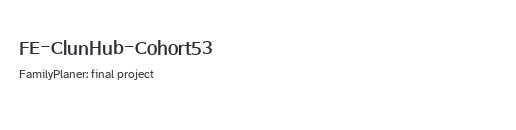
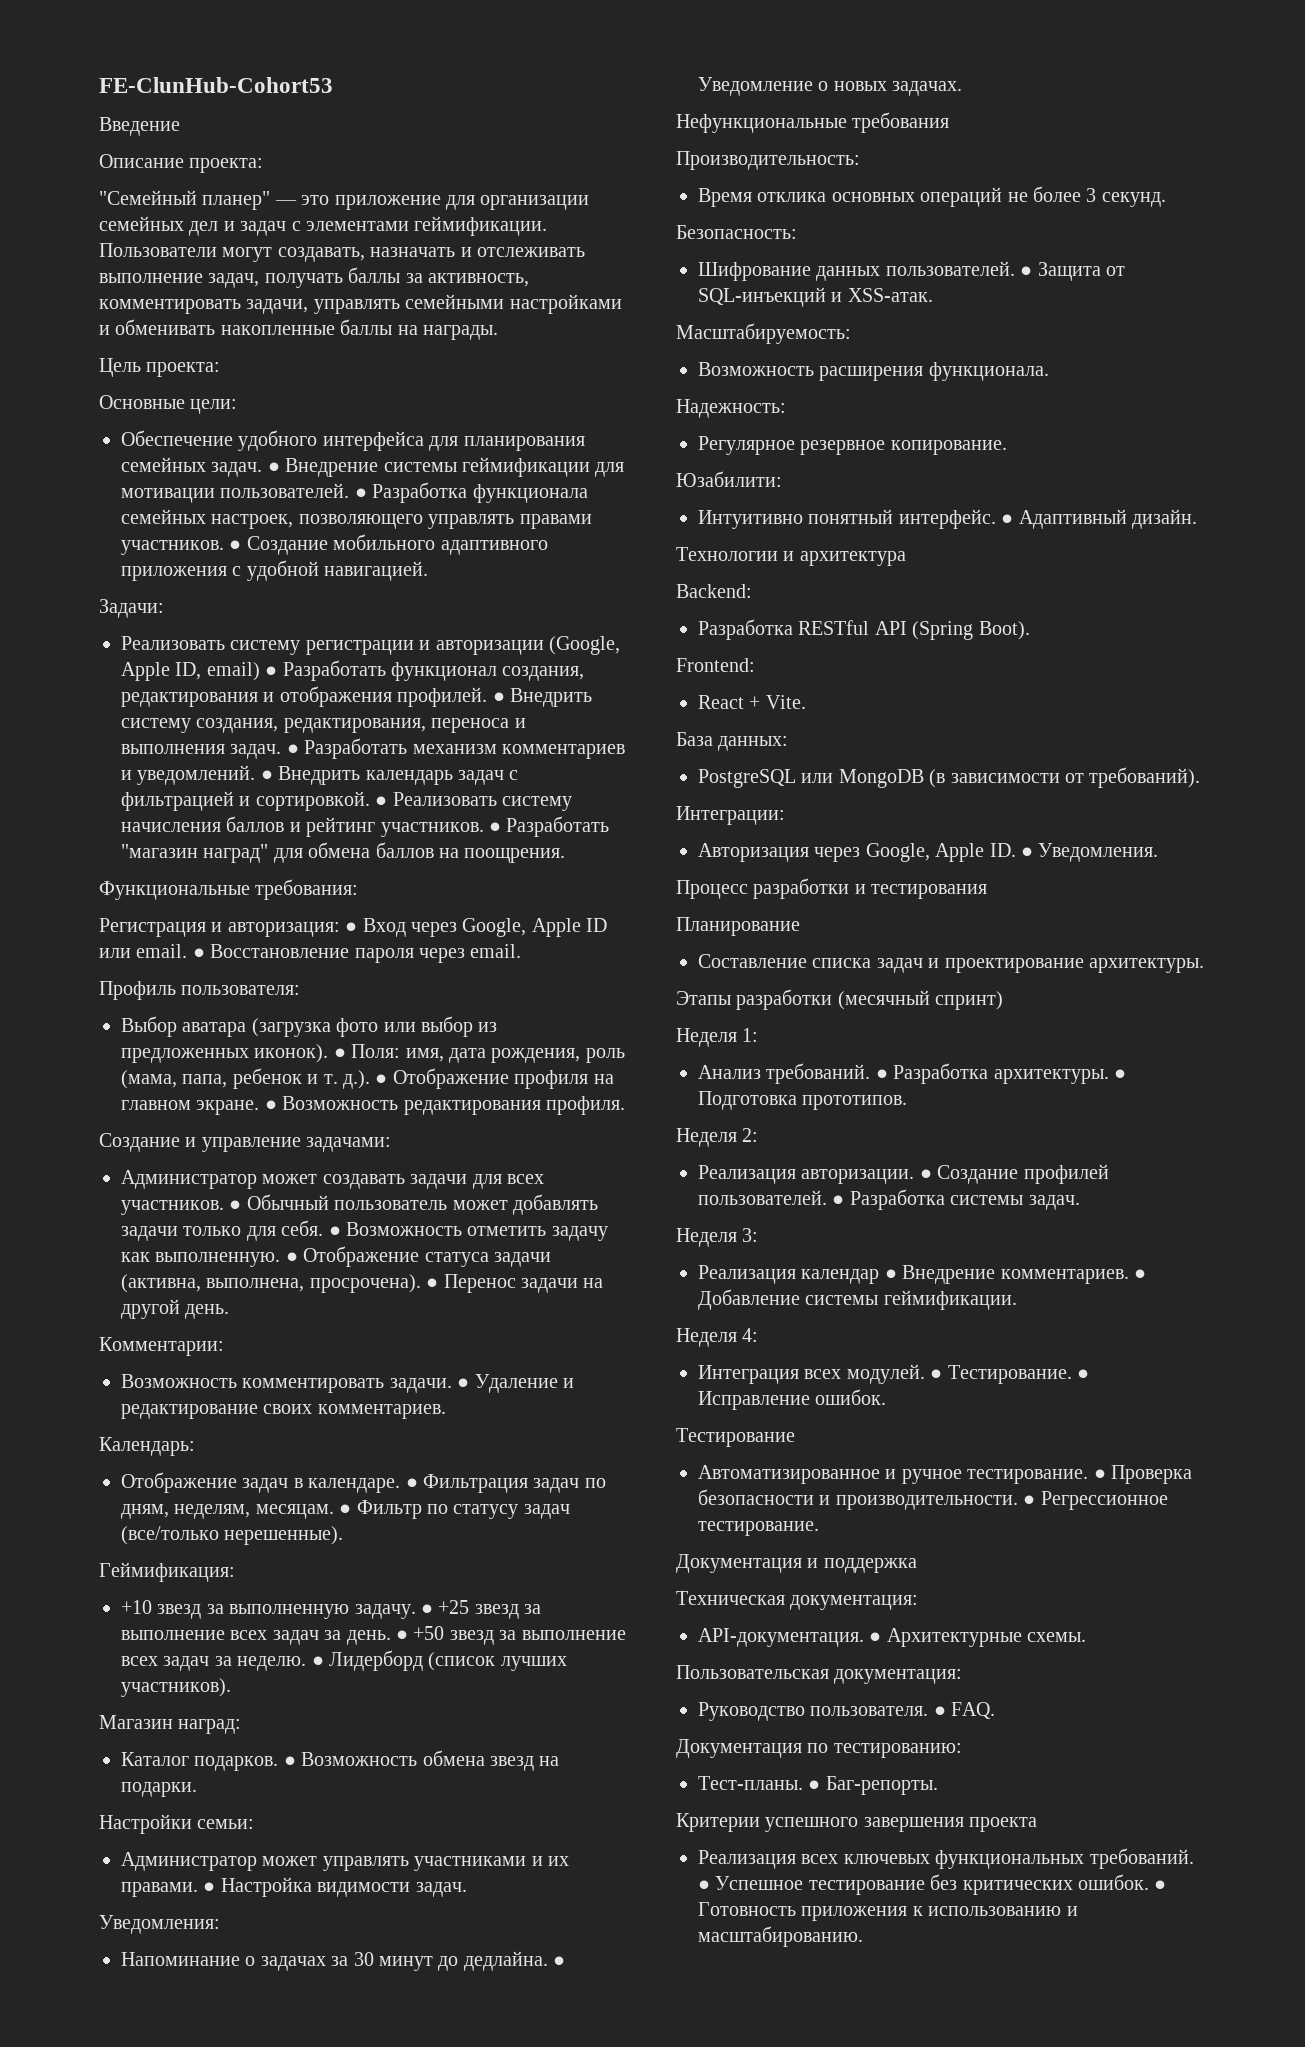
[19,69,155,80] FamilyPlaner: final project -> [99,117,180,136] [99,154,264,173] [99,190,590,210] [99,216,548,236] [99,243,585,262] [99,267,529,288] [99,294,622,314] [99,319,498,340] [99,358,221,377] [99,395,238,414] [121,430,585,451] [121,457,625,477] [121,482,588,503] [121,509,592,529] [121,534,548,555] [121,560,429,581] [99,599,164,618] [121,636,620,655] [121,660,585,681] [121,686,592,707] [121,718,526,733] [121,738,625,759] [121,765,519,785] [121,791,572,811] [121,816,610,837] [121,842,566,863] [99,879,359,900] [99,918,608,937] [99,944,522,963] [99,981,301,1000] [121,1016,498,1037] [121,1044,625,1063] [121,1068,614,1089] [121,1096,625,1115] [99,1133,392,1152] [121,1170,544,1189] [121,1194,598,1215] [121,1220,608,1241] [121,1246,551,1267] [121,1274,604,1293] [121,1299,230,1319] [99,1337,224,1356] [121,1374,574,1393] [121,1404,446,1419] [99,1437,195,1456] [121,1472,606,1493] [121,1500,570,1519] [121,1526,344,1545] [99,1562,235,1582] [121,1600,542,1619] [121,1626,626,1645] [121,1650,567,1671] [121,1678,231,1697] [99,1715,242,1734] [121,1750,560,1771] [121,1782,197,1797] [99,1814,255,1834] [121,1852,569,1871] [121,1877,467,1897] [99,1915,220,1934] [121,1951,566,1971] [698,77,963,96] [676,112,950,133] [676,151,860,170] [698,186,1166,207] [676,225,797,239] [698,261,1125,281] [698,287,933,307] [676,323,851,344] [698,362,1049,381] [676,399,786,418] [698,436,1007,455] [676,471,782,487] [698,509,1197,529] [676,547,906,566] [676,584,752,598] [698,619,1030,640] [676,658,755,672] [698,695,806,709] [676,732,789,751] [698,767,1201,788] [676,806,785,825] [698,843,1159,862] [676,878,988,899] [676,917,800,936] [698,954,1204,973] [676,989,1004,1010] [676,1028,759,1047] [698,1063,1126,1084] [698,1091,908,1110] [676,1128,759,1147] [698,1164,1109,1184] [698,1189,1080,1210] [676,1228,759,1247] [698,1265,1146,1284] [698,1289,1017,1310] [676,1328,759,1347] [698,1364,1089,1384] [698,1389,887,1410] [676,1428,795,1447] [698,1465,1192,1484] [698,1489,1168,1510] [698,1521,819,1536] [676,1554,917,1573] [676,1591,919,1610] [698,1628,1087,1647] [676,1665,963,1684] [698,1702,996,1721] [676,1739,962,1758] [698,1776,938,1795] [676,1813,1038,1832] [698,1848,1194,1869] [698,1874,1167,1895] [698,1902,1078,1921] [698,1926,863,1947] Введение // Описание проекта: // "Семейный планер" — это приложение для организации семейных дел и задач с элементами геймификации. Пользователи могут создавать, назначать и отслеживать выполнение задач, получать баллы за активность, комментировать задачи, управлять семейными настройками и обменивать накопленные баллы на награды. // Цель проекта: // Основные цели: // Обеспечение удобного интерфейса для планирования семейных задач. ● Внедрение системы геймификации для мотивации пользователей. ● Разработка функционала семейных настроек, позволяющего управлять правами участников. ● Создание мобильного адаптивного приложения с удобной навигацией. // Задачи: // Реализовать систему регистрации и авторизации (Google, Apple ID, email) ● Разработать функционал создания, редактирования и отображения профилей. ● Внедрить систему создания, редактирования, переноса и выполнения задач. ● Разработать механизм комментариев и уведомлений. ● Внедрить календарь задач с фильтрацией и сортировкой. ● Реализовать систему начисления баллов и рейтинг участников. ● Разработать "магазин наград" для обмена баллов на поощрения. // Функциональные требования: // Регистрация и авторизация: ● Вход через Google, Apple ID или email. ● Восстановление пароля через email. // Профиль пользователя: // Выбор аватара (загрузка фото или выбор из предложенных иконок). ● Поля: имя, дата рождения, роль (мама, папа, ребенок и т. д.). ● Отображение профиля на главном экране. ● Возможность редактирования профиля. // Создание и управление задачами: // Администратор может создавать задачи для всех участников. ● Обычный пользователь может добавлять задачи только для себя. ● Возможность отметить задачу как выполненную. ● Отображение статуса задачи (активна, выполнена, просрочена). ● Перенос задачи на другой день. // Комментарии: // Возможность комментировать задачи. ● Удаление и редактирование своих комментариев. // Календарь: // Отображение задач в календаре. ● Фильтрация задач по дням, неделям, месяцам. ● Фильтр по статусу задач (все/только нерешенные). // Геймификация: // +10 звезд за выполненную задачу. ● +25 звезд за выполнение всех задач за день. ● +50 звезд за выполнение всех задач за неделю. ● Лидерборд (список лучших участников). // Магазин наград: // Каталог подарков. ● Возможность обмена звезд на подарки. // Настройки семьи: // Администратор может управлять участниками и их правами. ● Настройка видимости задач. // Уведомления: // Напоминание о задачах за 30 минут до дедлайна. ● Уведомление о новых задачах. // Нефункциональные требования // Производительность: // Время отклика основных операций не более 3 секунд. // Безопасность: // Шифрование данных пользователей. ● Защита от SQL-инъекций и XSS-атак. // Масштабируемость: // Возможность расширения функционала. // Надежность: // Регулярное резервное копирование. // Юзабилити: // Интуитивно понятный интерфейс. ● Адаптивный дизайн. // Технологии и архитектура // Backend: // Разработка RESTful API (Spring Boot). // Frontend: // React + Vite. // База данных: // PostgreSQL или MongoDB (в зависимости от требований). // Интеграции: // Авторизация через Google, Apple ID. ● Уведомления. // Процесс разработки и тестирования // Планирование // Составление списка задач и проектирование архитектуры. // Этапы разработки (месячный спринт) // Неделя 1: // Анализ требований. ● Разработка архитектуры. ● Подготовка прототипов. // Неделя 2: // Реализация авторизации. ● Создание профилей пользователей. ● Разработка системы задач. // Неделя 3: // Реализация календар ● Внедрение комментариев. ● Добавление системы геймификации. // Неделя 4: // Интеграция всех модулей. ● Тестирование. ● Исправление ошибок. // Тестирование // Автоматизированное и ручное тестирование. ● Проверка безопасности и производительности. ● Регрессионное тестирование. // Документация и поддержка // Техническая документация: // API-документация. ● Архитектурные схемы. // Пользовательская документация: // Руководство пользователя. ● FAQ. // Документация по тестированию: // Тест-планы. ● Баг-репорты. // Критерии успешного завершения проекта // Реализация всех ключевых функциональных требований. ● Успешное тестирование без критических ошибок. ● Готовность приложения к использованию и масштабированию.

